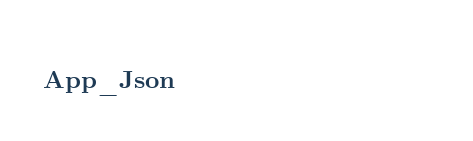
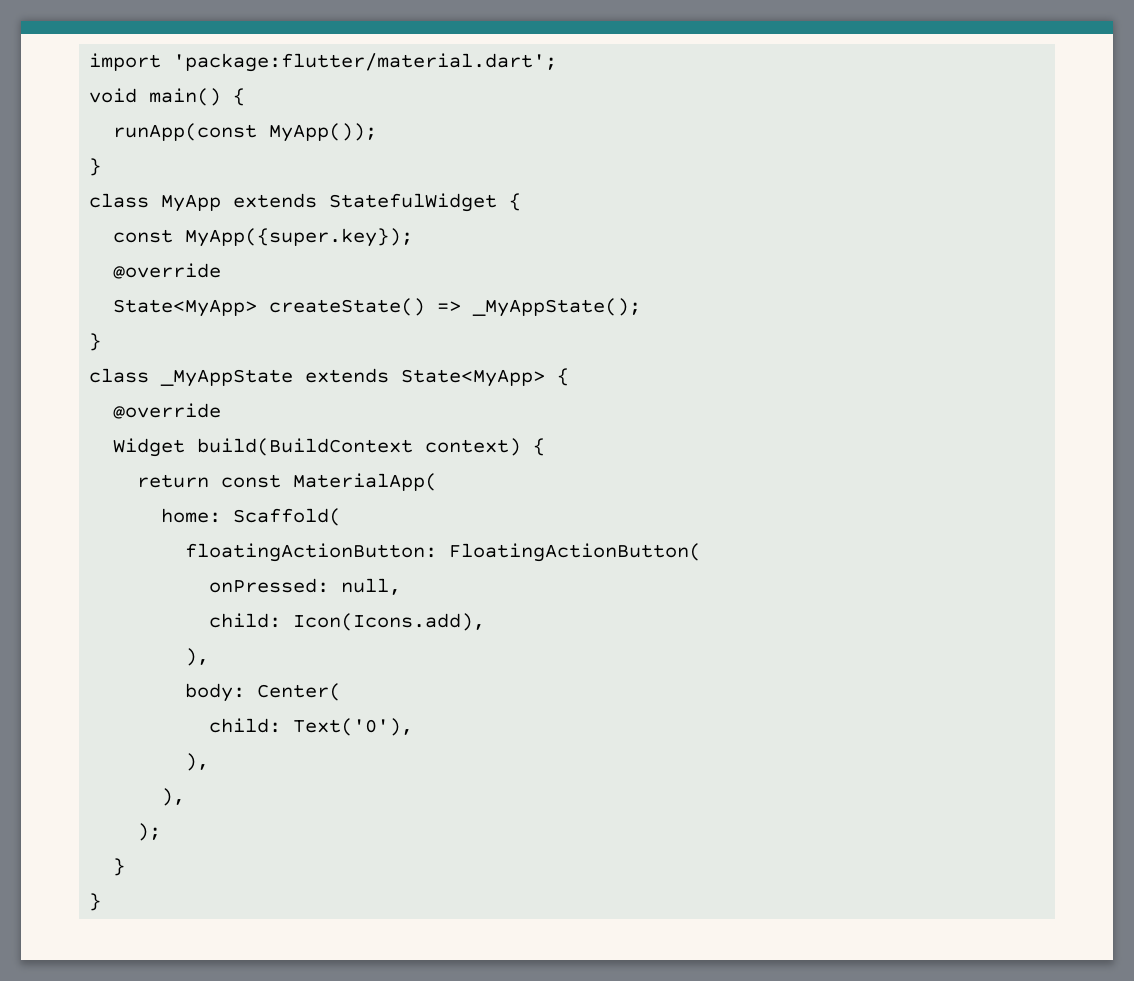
[43,71,175,96] App_Json -> [88,53,557,72] [88,88,245,106] [112,123,377,142] [88,158,101,176] [88,193,521,212] [112,228,413,247] [112,263,221,279] [112,298,641,317] [88,333,101,351] [88,368,569,387] [112,403,221,419] [112,438,545,457] [136,473,437,491] [160,508,341,526] [184,543,701,562] [208,578,401,595] [208,613,485,631] [184,648,209,666] [184,683,341,702] [208,718,413,736] [184,753,209,771] [160,788,185,806] [136,823,161,841] [112,858,125,876] [88,893,101,911] import 'package:flutter/material.dart'; // void main() { // runApp(const MyApp()); // } // class MyApp extends StatefulWidget { // const MyApp({super.key}); // @override // State<MyApp> createState() => _MyAppState(); // } // class _MyAppState extends State<MyApp> { // @override // Widget build(BuildContext context) { // return const MaterialApp( // home: Scaffold( // floatingActionButton: FloatingActionButton( // onPressed: null, // child: Icon(Icons.add), // ), // body: Center( // child: Text('0'), // ), // ), // ); // } // }

